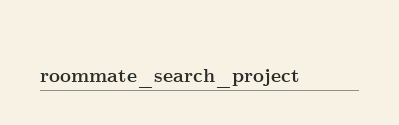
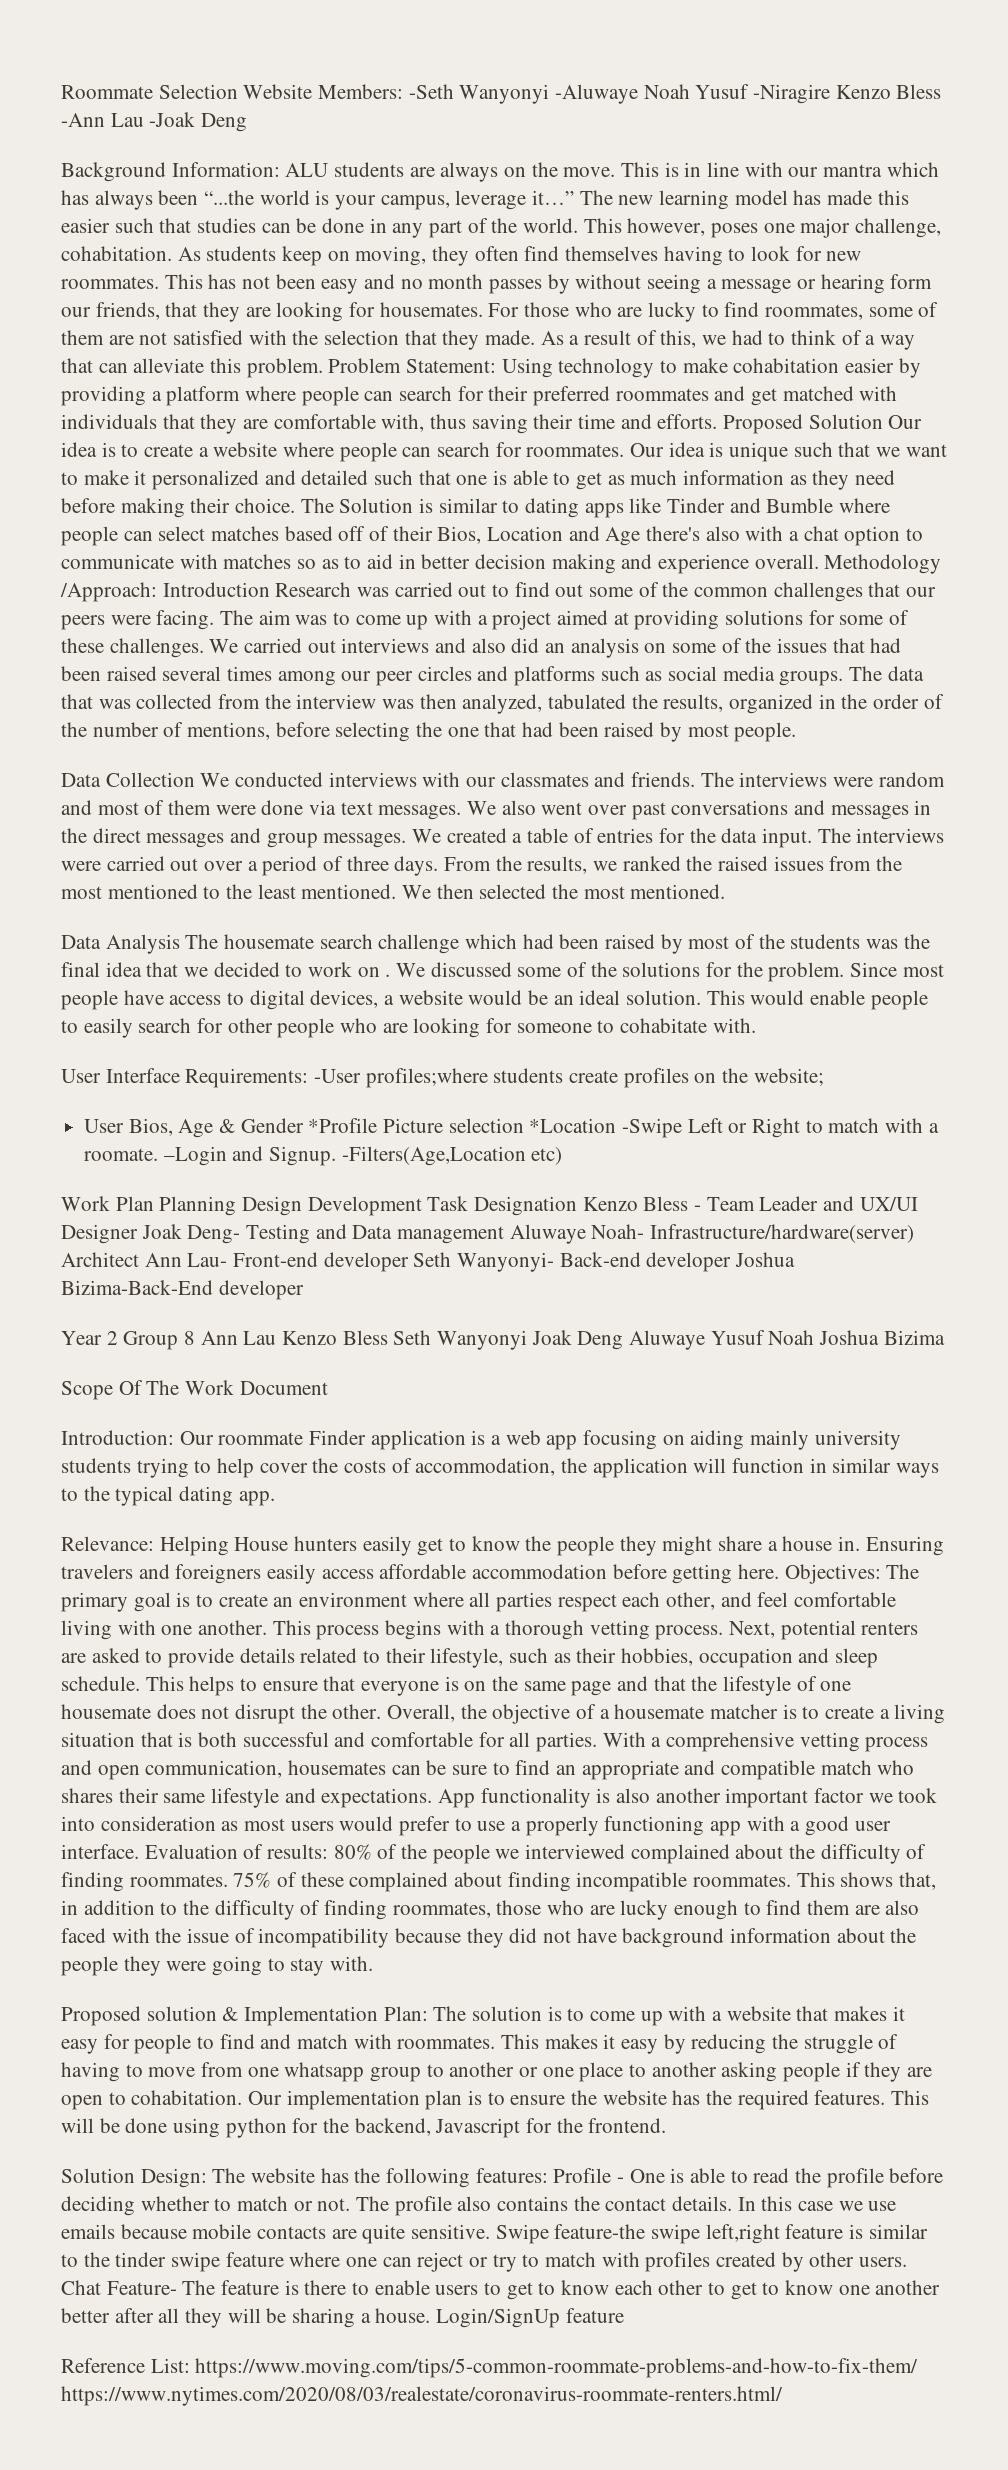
[40,69,300,88] roommate_search_project -> [61,84,942,104] [61,112,248,132] [61,162,939,182] [61,190,909,210] [61,218,942,238] [61,246,862,266] [61,274,933,294] [61,302,939,322] [61,330,916,350] [61,358,921,378] [61,386,898,406] [61,414,923,434] [61,442,947,462] [61,470,896,490] [61,498,891,518] [61,526,924,546] [61,554,942,574] [60,582,937,602] [61,610,910,630] [61,638,902,658] [61,666,924,686] [61,694,944,714] [61,722,797,742] [61,772,945,787] [61,800,932,820] [61,828,945,848] [61,856,903,876] [61,884,726,899] [61,934,930,954] [61,962,944,982] [61,990,928,1010] [61,1018,756,1038] [61,1068,824,1088] [84,1118,939,1138] [84,1146,563,1166] [61,1196,918,1216] [61,1224,915,1244] [61,1252,796,1272] [61,1280,304,1300] [61,1330,945,1350] [61,1380,328,1400] [61,1430,901,1450] [61,1458,940,1478] [61,1486,275,1506] [61,1536,944,1556] [61,1564,920,1584] [61,1592,897,1612] [61,1620,919,1640] [61,1648,879,1668] [61,1676,852,1696] [61,1704,946,1724] [61,1732,929,1752] [61,1760,915,1780] [61,1788,938,1808] [61,1816,891,1836] [61,1844,927,1864] [61,1872,937,1892] [61,1900,920,1920] [61,1928,917,1948] [61,1956,374,1976] [61,2006,905,2026] [61,2034,899,2054] [61,2062,933,2082] [61,2090,930,2110] [61,2118,667,2138] [61,2168,944,2188] [61,2196,897,2216] [61,2224,928,2244] [61,2252,908,2272] [61,2280,941,2300] [61,2308,624,2328] [61,2358,919,2378] [61,2386,783,2406] Roommate Selection Website Members: -Seth Wanyonyi -Aluwaye Noah Yusuf -Niragire Kenzo Bless -Ann Lau -Joak Deng // Background Information: ALU students are always on the move. This is in line with our mantra which has always been “...the world is your campus, leverage it…” The new learning model has made this easier such that studies can be done in any part of the world. This however, poses one major challenge, cohabitation. As students keep on moving, they often find themselves having to look for new roommates. This has not been easy and no month passes by without seeing a message or hearing form our friends, that they are looking for housemates. For those who are lucky to find roommates, some of them are not satisfied with the selection that they made. As a result of this, we had to think of a way that can alleviate this problem. Problem Statement: Using technology to make cohabitation easier by providing a platform where people can search for their preferred roommates and get matched with individuals that they are comfortable with, thus saving their time and efforts. Proposed Solution Our idea is to create a website where people can search for roommates. Our idea is unique such that we want to make it personalized and detailed such that one is able to get as much information as they need before making their choice. The Solution is similar to dating apps like Tinder and Bumble where people can select matches based off of their Bios, Location and Age there's also with a chat option to communicate with matches so as to aid in better decision making and experience overall. Methodology /Approach: Introduction Research was carried out to find out some of the common challenges that our peers were facing. The aim was to come up with a project aimed at providing solutions for some of these challenges. We carried out interviews and also did an analysis on some of the issues that had been raised several times among our peer circles and platforms such as social media groups. The data that was collected from the interview was then analyzed, tabulated the results, organized in the order of the number of mentions, before selecting the one that had been raised by most people. // Data Collection We conducted interviews with our classmates and friends. The interviews were random and most of them were done via text messages. We also went over past conversations and messages in the direct messages and group messages. We created a table of entries for the data input. The interviews were carried out over a period of three days. From the results, we ranked the raised issues from the most mentioned to the least mentioned. We then selected the most mentioned. // Data Analysis The housemate search challenge which had been raised by most of the students was the final idea that we decided to work on . We discussed some of the solutions for the problem. Since most people have access to digital devices, a website would be an ideal solution. This would enable people to easily search for other people who are looking for someone to cohabitate with. // User Interface Requirements: -User profiles;where students create profiles on the website; // User Bios, Age & Gender *Profile Picture selection *Location -Swipe Left or Right to match with a roomate. –Login and Signup. -Filters(Age,Location etc) // Work Plan Planning Design Development Task Designation Kenzo Bless - Team Leader and UX/UI Designer Joak Deng- Testing and Data management Aluwaye Noah- Infrastructure/hardware(server) Architect Ann Lau- Front-end developer Seth Wanyonyi- Back-end developer Joshua Bizima-Back-End developer // Year 2 Group 8 Ann Lau Kenzo Bless Seth Wanyonyi Joak Deng Aluwaye Yusuf Noah Joshua Bizima // Scope Of The Work Document // Introduction: Our roommate Finder application is a web app focusing on aiding mainly university students trying to help cover the costs of accommodation, the application will function in similar ways to the typical dating app. // Relevance: Helping House hunters easily get to know the people they might share a house in. Ensuring travelers and foreigners easily access affordable accommodation before getting here. Objectives: The primary goal is to create an environment where all parties respect each other, and feel comfortable living with one another. This process begins with a thorough vetting process. Next, potential renters are asked to provide details related to their lifestyle, such as their hobbies, occupation and sleep schedule. This helps to ensure that everyone is on the same page and that the lifestyle of one housemate does not disrupt the other. Overall, the objective of a housemate matcher is to create a living situation that is both successful and comfortable for all parties. With a comprehensive vetting process and open communication, housemates can be sure to find an appropriate and compatible match who shares their same lifestyle and expectations. App functionality is also another important factor we took into consideration as most users would prefer to use a properly functioning app with a good user interface. Evaluation of results: 80% of the people we interviewed complained about the difficulty of finding roommates. 75% of these complained about finding incompatible roommates. This shows that, in addition to the difficulty of finding roommates, those who are lucky enough to find them are also faced with the issue of incompatibility because they did not have background information about the people they were going to stay with. // Proposed solution & Implementation Plan: The solution is to come up with a website that makes it easy for people to find and match with roommates. This makes it easy by reducing the struggle of having to move from one whatsapp group to another or one place to another asking people if they are open to cohabitation. Our implementation plan is to ensure the website has the required features. This will be done using python for the backend, Javascript for the frontend. // Solution Design: The website has the following features: Profile - One is able to read the profile before deciding whether to match or not. The profile also contains the contact details. In this case we use emails because mobile contacts are quite sensitive. Swipe feature-the swipe left,right feature is similar to the tinder swipe feature where one can reject or try to match with profiles created by other users. Chat Feature- The feature is there to enable users to get to know each other to get to know one another better after all they will be sharing a house. Login/SignUp feature // Reference List: https://www.moving.com/tips/5-common-roommate-problems-and-how-to-fix-them/ https://www.nytimes.com/2020/08/03/realestate/coronavirus-roommate-renters.html/

